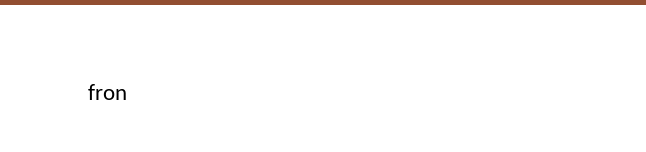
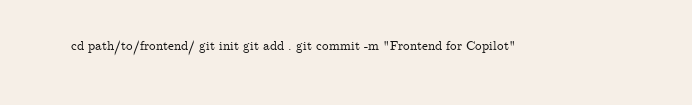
[88,84,127,100] fron -> [71,40,516,56] cd path/to/frontend/ git init git add . git commit -m "Frontend for Copilot"

